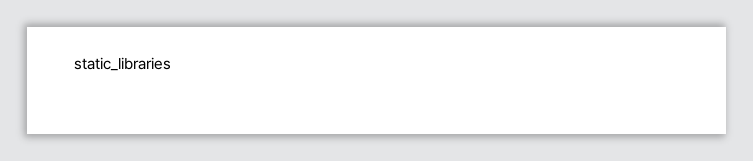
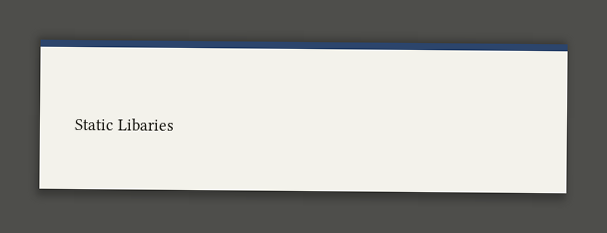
[74,57,171,71] static_libraries -> [74,118,174,132] Static Libaries

